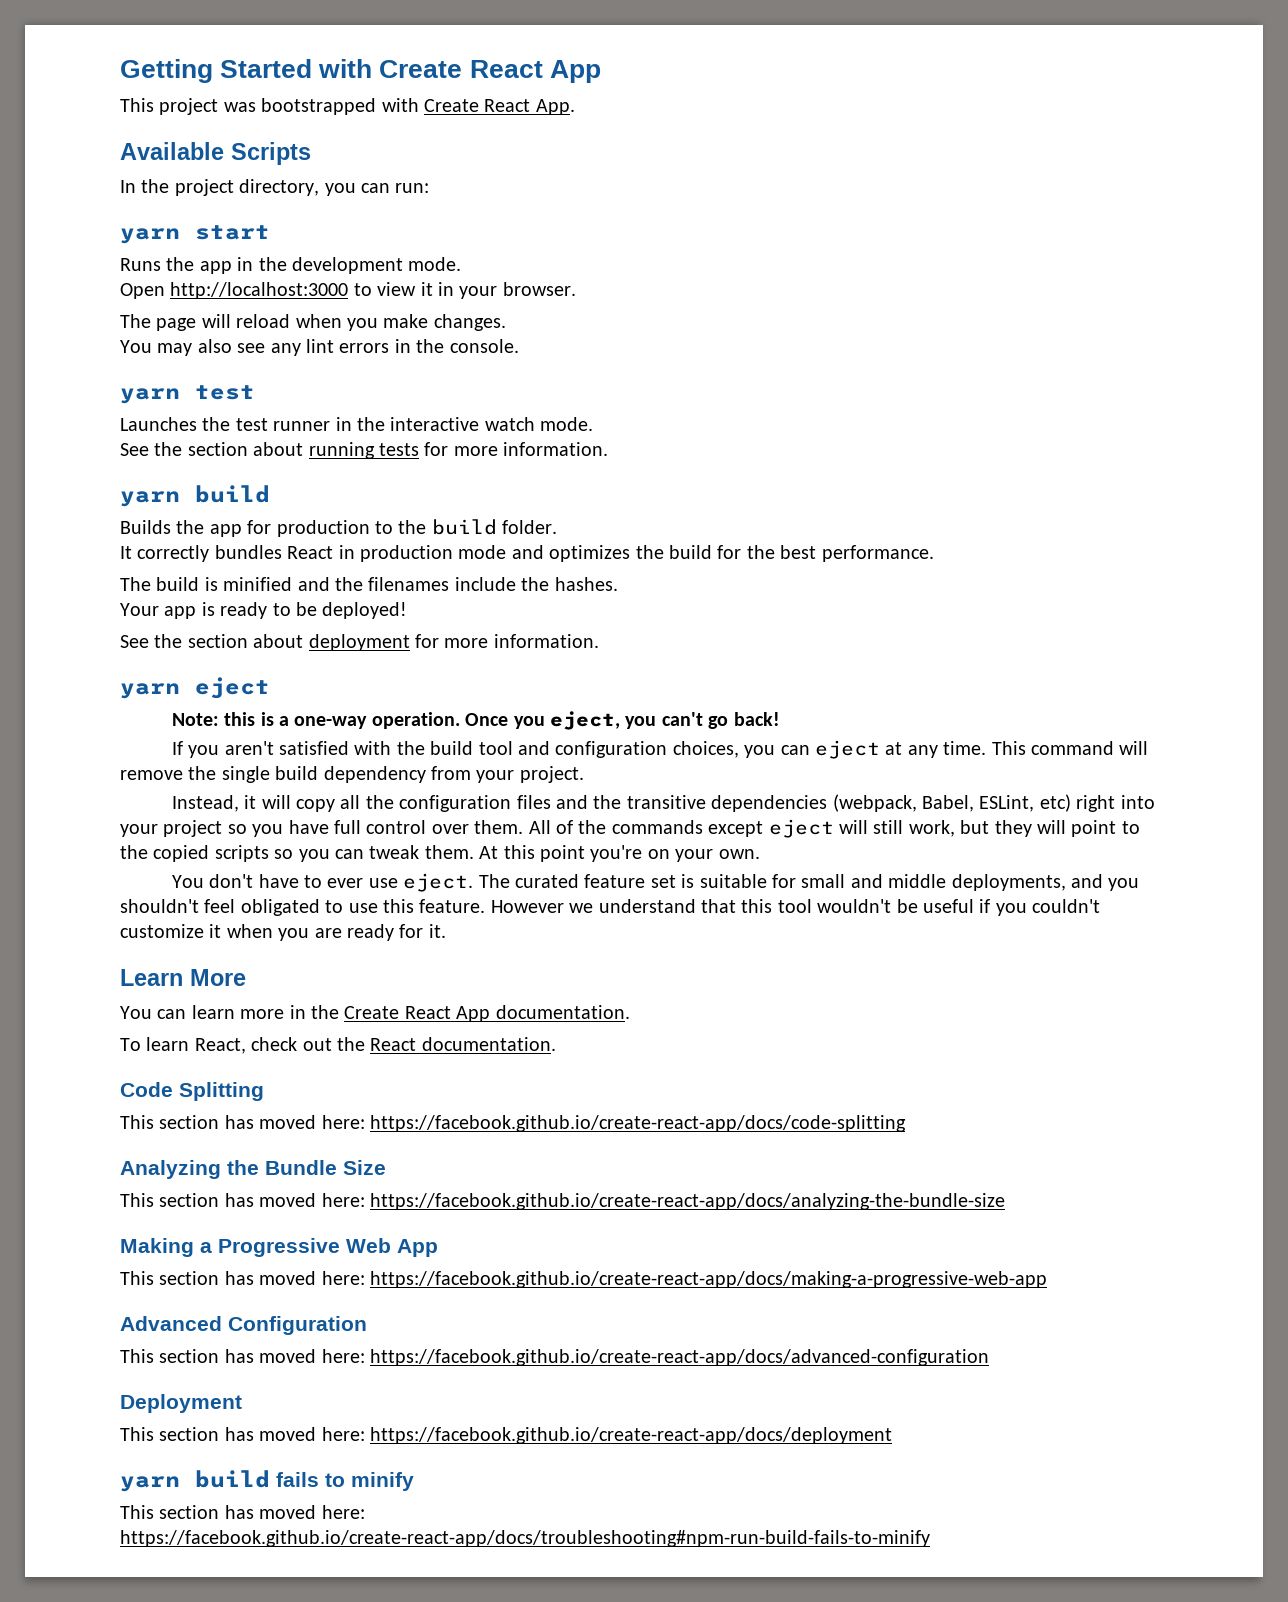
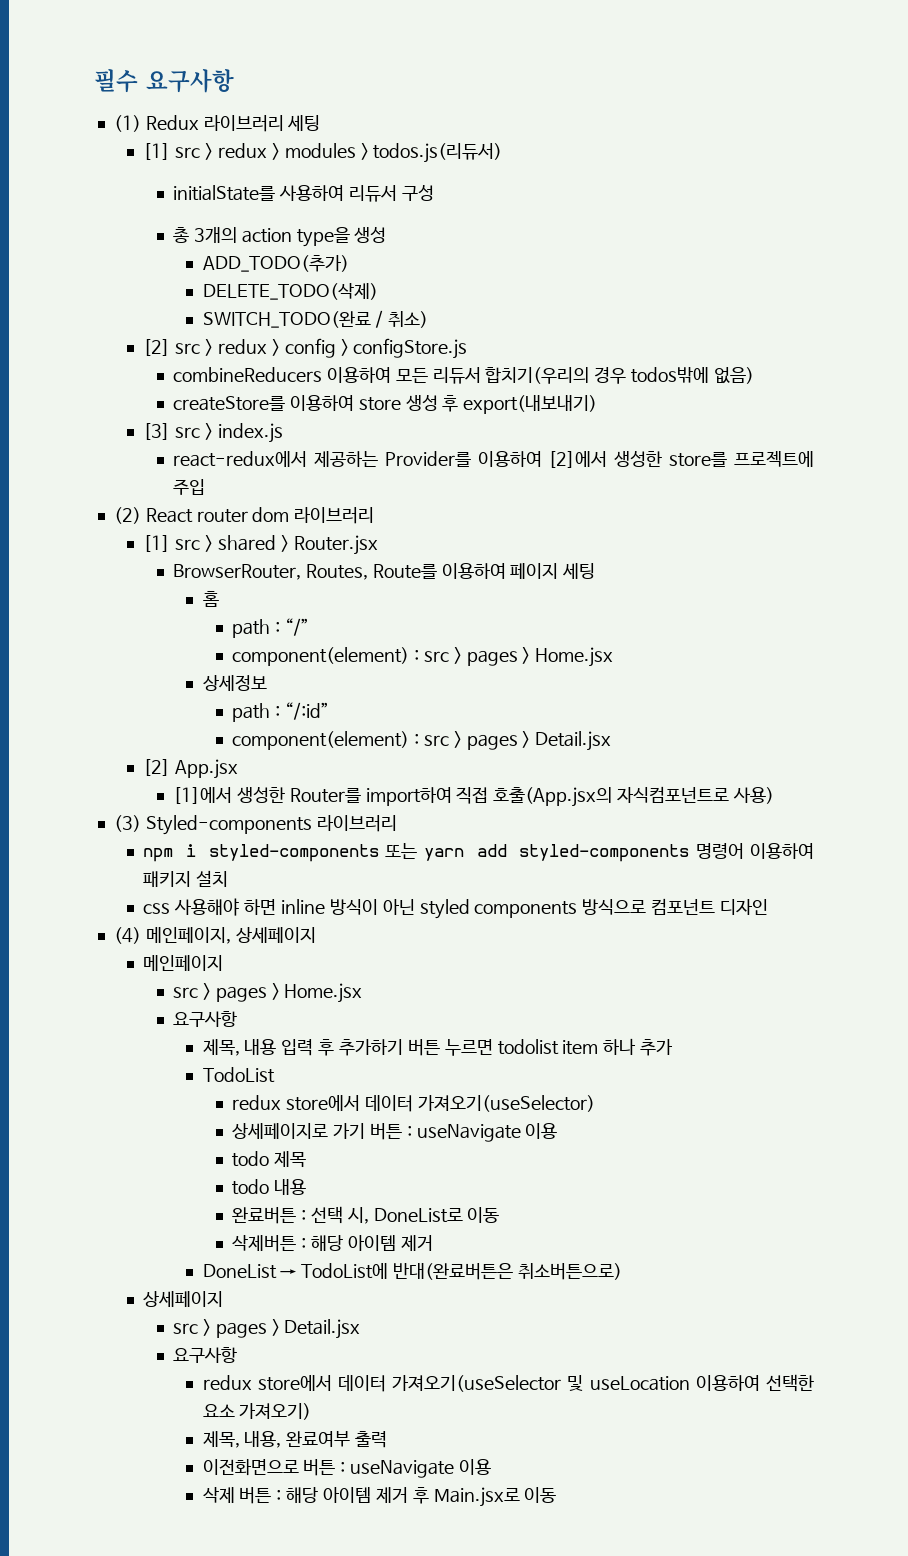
[120,59,601,83] [120,98,575,115] [120,142,311,165] [120,179,430,196] [120,225,270,244] [120,257,462,274] [120,282,576,299] [120,314,506,331] [120,339,519,356] [120,385,255,404] [120,417,594,431] [120,442,609,459] [120,485,270,507] [120,519,558,537] [120,545,934,562] [120,577,618,591] [120,602,408,619] [120,634,599,651] [120,677,270,699] [171,711,780,730] [171,740,1149,759] [120,766,584,783] [171,794,1155,812] [120,819,1140,838] [120,845,760,862] [171,873,1140,892] [120,899,1101,916] [120,924,446,941] [120,969,246,986] [120,1005,630,1022] [120,1037,556,1054] [120,1082,264,1101] [120,1115,906,1132] [120,1160,386,1179] [120,1193,1005,1210] [120,1238,438,1257] [120,1271,1047,1288] [120,1316,367,1335] [120,1349,989,1366] [120,1394,242,1413] [120,1427,892,1444] [120,1470,414,1492] [120,1505,365,1519] [120,1530,930,1547] Getting Started with Create React App // This project was bootstrapped with Create React App. // Available Scripts // In the project directory, you can run: // yarn start // Runs the app in the development mode. // Open http://localhost:3000 to view it in your browser. // The page will reload when you make changes. // You may also see any lint errors in the console. // yarn test // Launches the test runner in the interactive watch mode. // See the section about running tests for more information. // yarn build // Builds the app for production to the build folder. // It correctly bundles React in production mode and optimizes the build for the best performance. // The build is minified and the filenames include the hashes. // Your app is ready to be deployed! // See the section about deployment for more information. // yarn eject // Note: this is a one-way operation. Once you eject, you can't go back! // If you aren't satisfied with the build tool and configuration choices, you can eject at any time. This command will remove the single build dependency from your project. // Instead, it will copy all the configuration files and the transitive dependencies (webpack, Babel, ESLint, etc) right into your project so you have full control over them. All of the commands except eject will still work, but they will point to the copied scripts so you can tweak them. At this point you're on your own. // You don't have to ever use eject. The curated feature set is suitable for small and middle deployments, and you shouldn't feel obligated to use this feature. However we understand that this tool wouldn't be useful if you couldn't customize it when you are ready for it. // Learn More // You can learn more in the Create React App documentation. // To learn React, check out the React documentation. // Code Splitting // This section has moved here: https://facebook.github.io/create-react-app/docs/code-splitting // Analyzing the Bundle Size // This section has moved here: https://facebook.github.io/create-react-app/docs/analyzing-the-bundle-size // Making a Progressive Web App // This section has moved here: https://facebook.github.io/create-react-app/docs/making-a-progressive-web-app // Advanced Configuration // This section has moved here: https://facebook.github.io/create-react-app/docs/advanced-configuration // Deployment // This section has moved here: https://facebook.github.io/create-react-app/docs/deployment // yarn build fails to minify // This section has moved here: https://facebook.github.io/create-react-app/docs/troubleshooting#npm-run-build-fails-to-minify -> [94,69,234,93] [113,115,321,132] [143,143,503,163] [172,185,434,202] [172,227,387,247] [202,255,349,272] [202,283,378,300] [202,310,429,328] [143,338,468,359] [172,367,754,384] [172,395,598,414] [143,423,283,443] [172,451,815,468] [172,479,205,495] [113,507,375,524] [143,535,378,555] [172,563,596,580] [202,591,219,607] [232,618,309,638] [232,647,614,667] [202,675,267,691] [232,702,329,722] [232,731,612,751] [143,759,239,779] [172,786,774,807] [113,815,397,835] [143,843,814,862] [143,870,229,887] [143,898,768,919] [113,927,316,944] [143,955,224,971] [172,983,363,1003] [172,1011,237,1027] [202,1038,674,1056] [202,1067,275,1083] [232,1095,595,1112] [232,1123,558,1142] [232,1151,306,1168] [232,1179,306,1195] [232,1206,500,1224] [232,1235,433,1252] [202,1263,622,1280] [143,1291,224,1307] [172,1319,361,1339] [172,1347,237,1363] [202,1374,814,1392] [202,1403,312,1420] [202,1431,388,1448] [202,1458,491,1478] [202,1487,557,1507] 필수 요구사항 // (1) Redux 라이브러리 세팅 // [1] src > redux > modules > todos.js(리듀서) // initialState를 사용하여 리듀서 구성 // 총 3개의 action type을 생성 // ADD_TODO(추가) // DELETE_TODO(삭제) // SWITCH_TODO(완료 / 취소) // [2] src > redux > config > configStore.js // combineReducers 이용하여 모든 리듀서 합치기(우리의 경우 todos밖에 없음) // createStore를 이용하여 store 생성 후 export(내보내기) // [3] src > index.js // react-redux에서 제공하는 Provider를 이용하여 [2]에서 생성한 store를 프로젝트에 주입 // (2) React router dom 라이브러리 // [1] src > shared > Router.jsx // BrowserRouter, Routes, Route를 이용하여 페이지 세팅 // 홈 // path : “/” // component(element) : src > pages > Home.jsx // 상세정보 // path : “/:id” // component(element) : src > pages > Detail.jsx // [2] App.jsx // [1]에서 생성한 Router를 import하여 직접 호출(App.jsx의 자식컴포넌트로 사용) // (3) Styled-components 라이브러리 // npm i styled-components 또는 yarn add styled-components 명령어 이용하여 패키지 설치 // css 사용해야 하면 inline 방식이 아닌 styled components 방식으로 컴포넌트 디자인 // (4) 메인페이지, 상세페이지 // 메인페이지 // src > pages > Home.jsx // 요구사항 // 제목, 내용 입력 후 추가하기 버튼 누르면 todolist item 하나 추가 // TodoList // redux store에서 데이터 가져오기(useSelector) // 상세페이지로 가기 버튼 : useNavigate 이용 // todo 제목 // todo 내용 // 완료버튼 : 선택 시, DoneList로 이동 // 삭제버튼 : 해당 아이템 제거 // DoneList → TodoList에 반대(완료버튼은 취소버튼으로) // 상세페이지 // src > pages > Detail.jsx // 요구사항 // redux store에서 데이터 가져오기(useSelector 및 useLocation 이용하여 선택한 요소 가져오기) // 제목, 내용, 완료여부 출력 // 이전화면으로 버튼 : useNavigate 이용 // 삭제 버튼 : 해당 아이템 제거 후 Main.jsx로 이동

